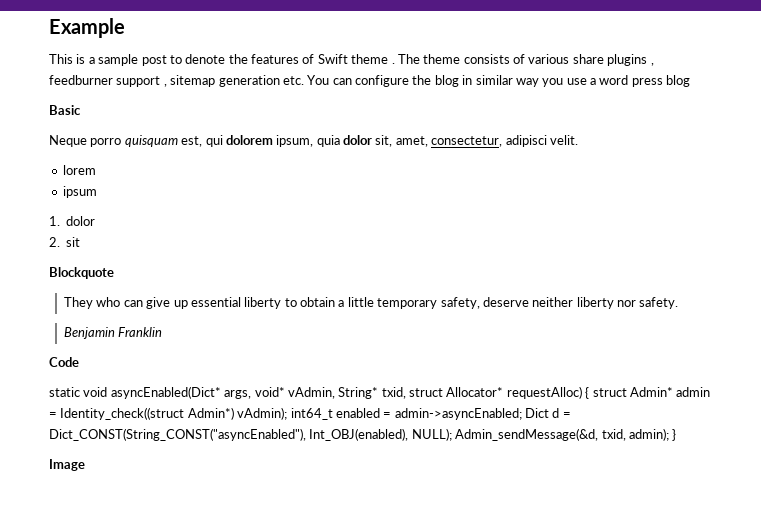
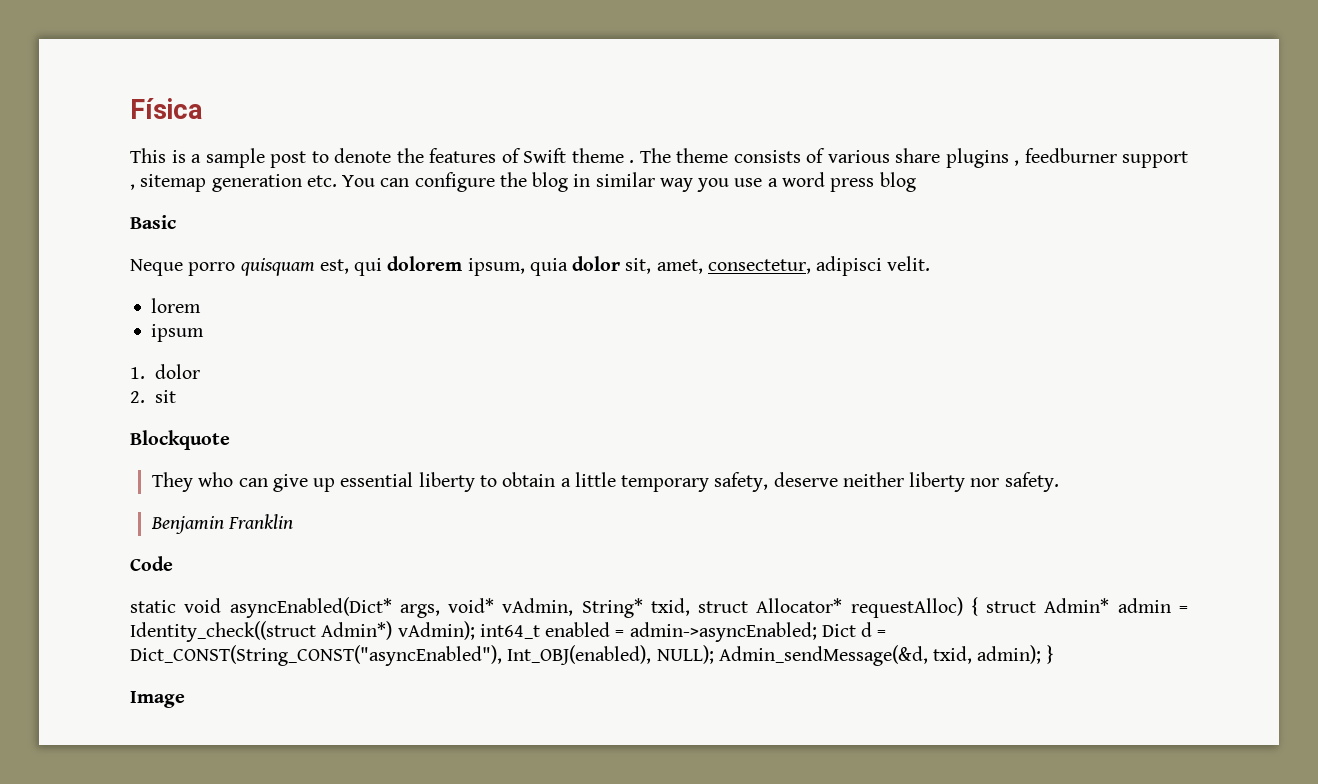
[49,18,125,38] Example -> [130,98,202,119] Física

